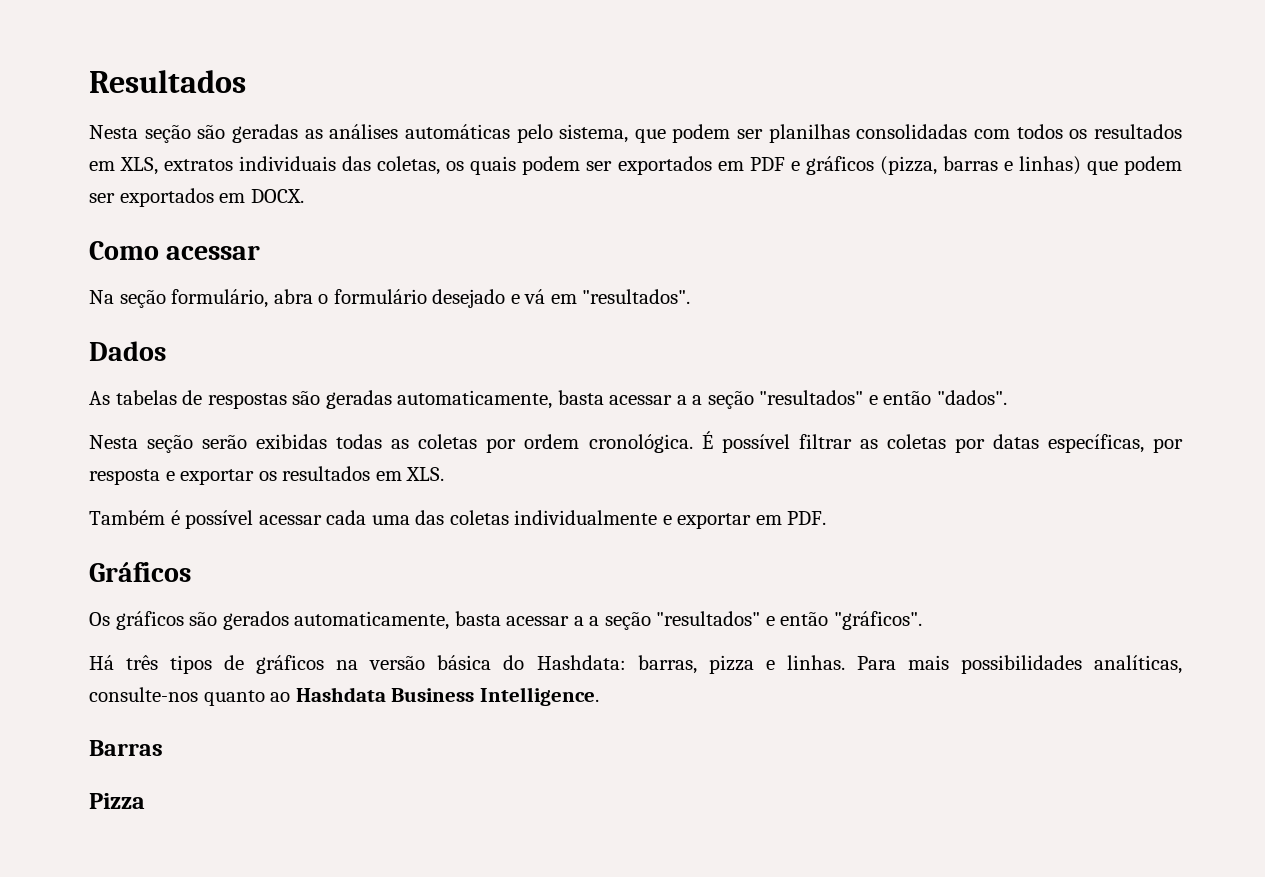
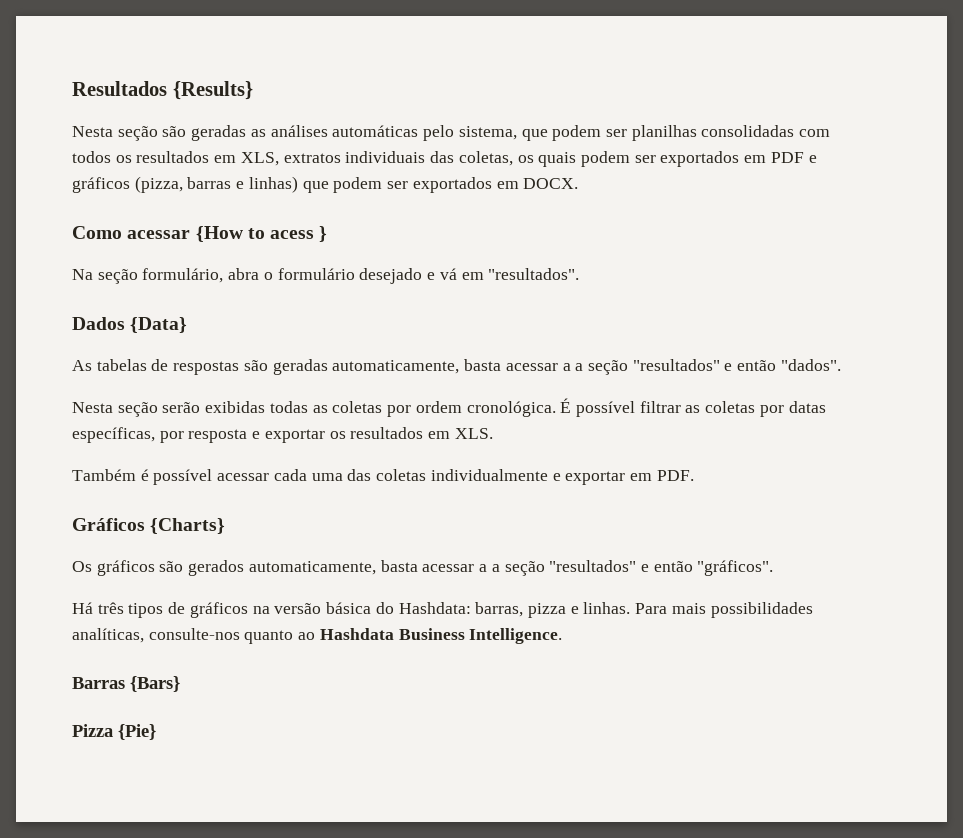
(246, 81) none -> [172,81,253,100] {Results}
(261, 252) none -> [195,226,328,242] {How to acess }
(166, 351) none -> [130,317,188,333] {Data}
(191, 572) none -> [150,518,226,534] {Charts}
(163, 748) none -> [130,676,180,692] {Bars}
(145, 801) none -> [118,724,156,740] {Pie}

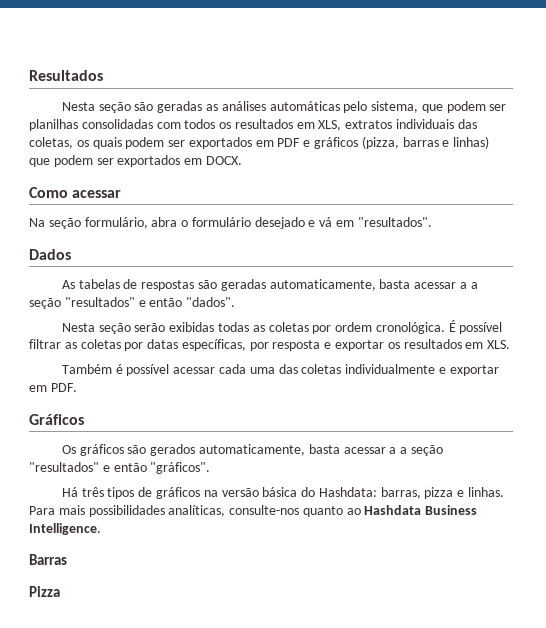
[172,81,253,100] {Results} -> (103, 75) none
[195,226,328,242] {How to acess } -> (122, 194) none
[130,317,188,333] {Data} -> (71, 254) none
[150,518,226,534] {Charts} -> (84, 419) none
[130,676,180,692] {Bars} -> (67, 559) none
[118,724,156,740] {Pie} -> (60, 591) none

